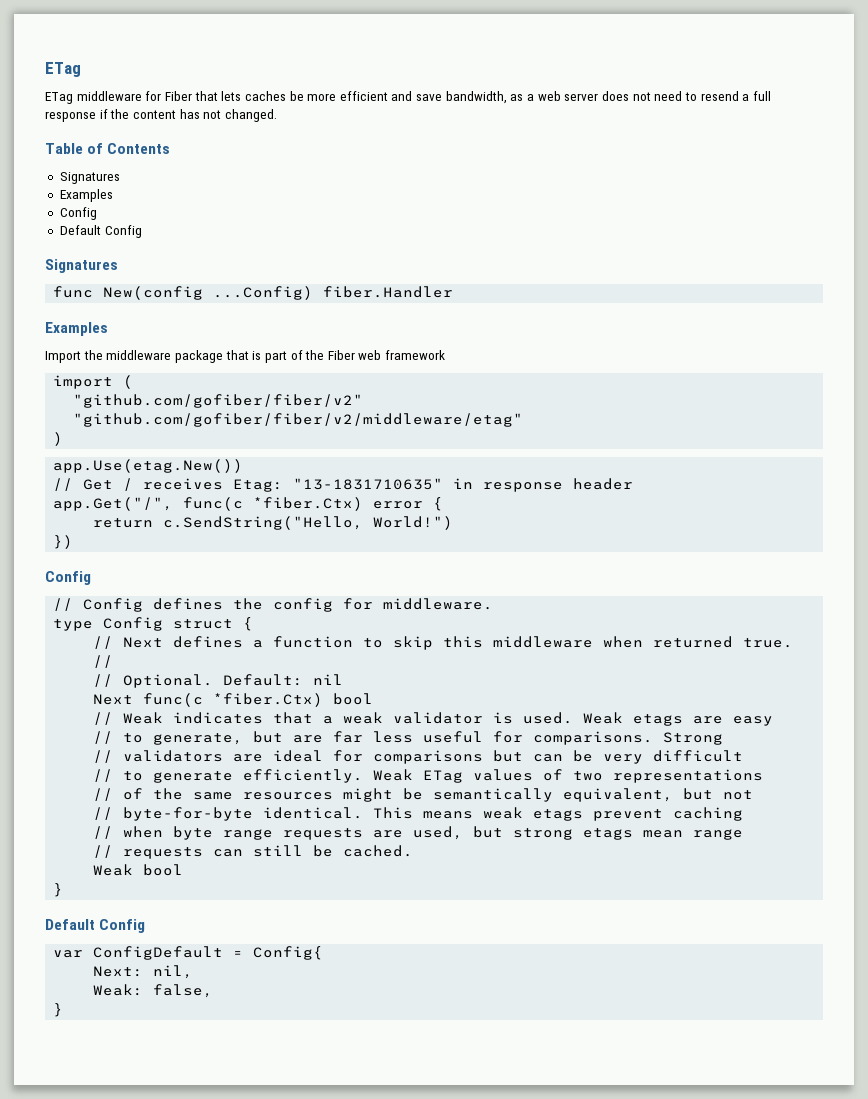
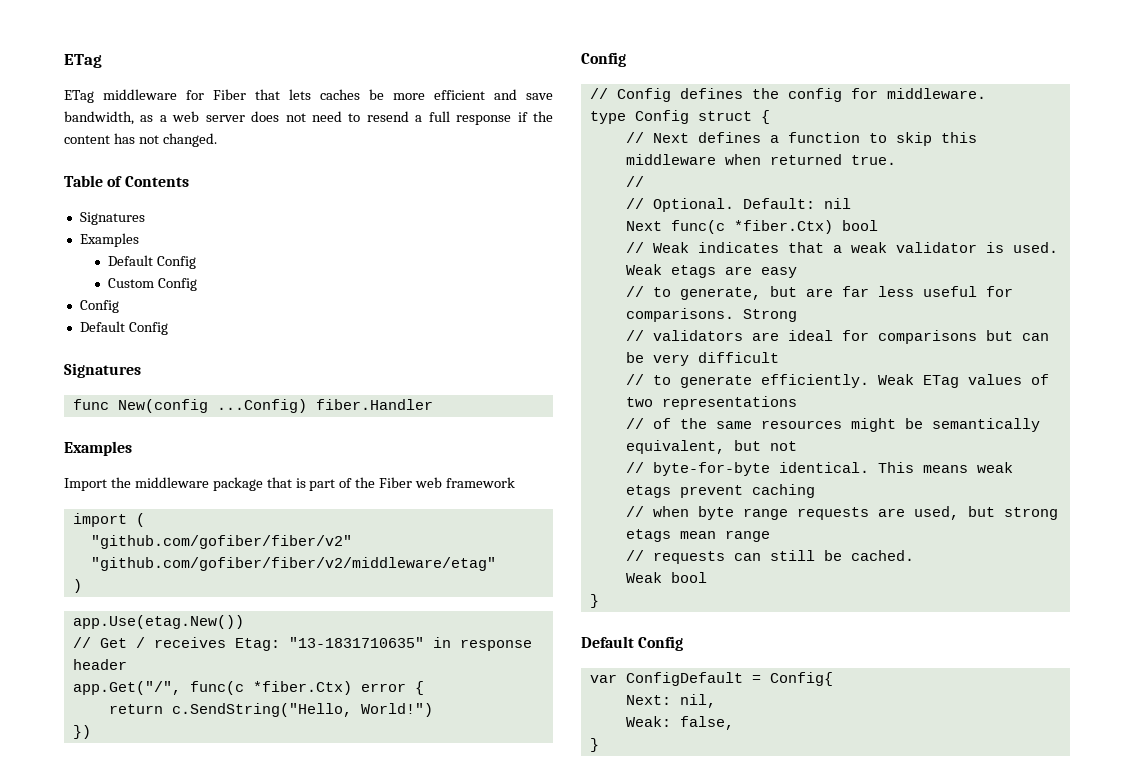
(113, 195) none -> [107,255,196,269] [107,278,197,291] // Default Config // Custom Config

